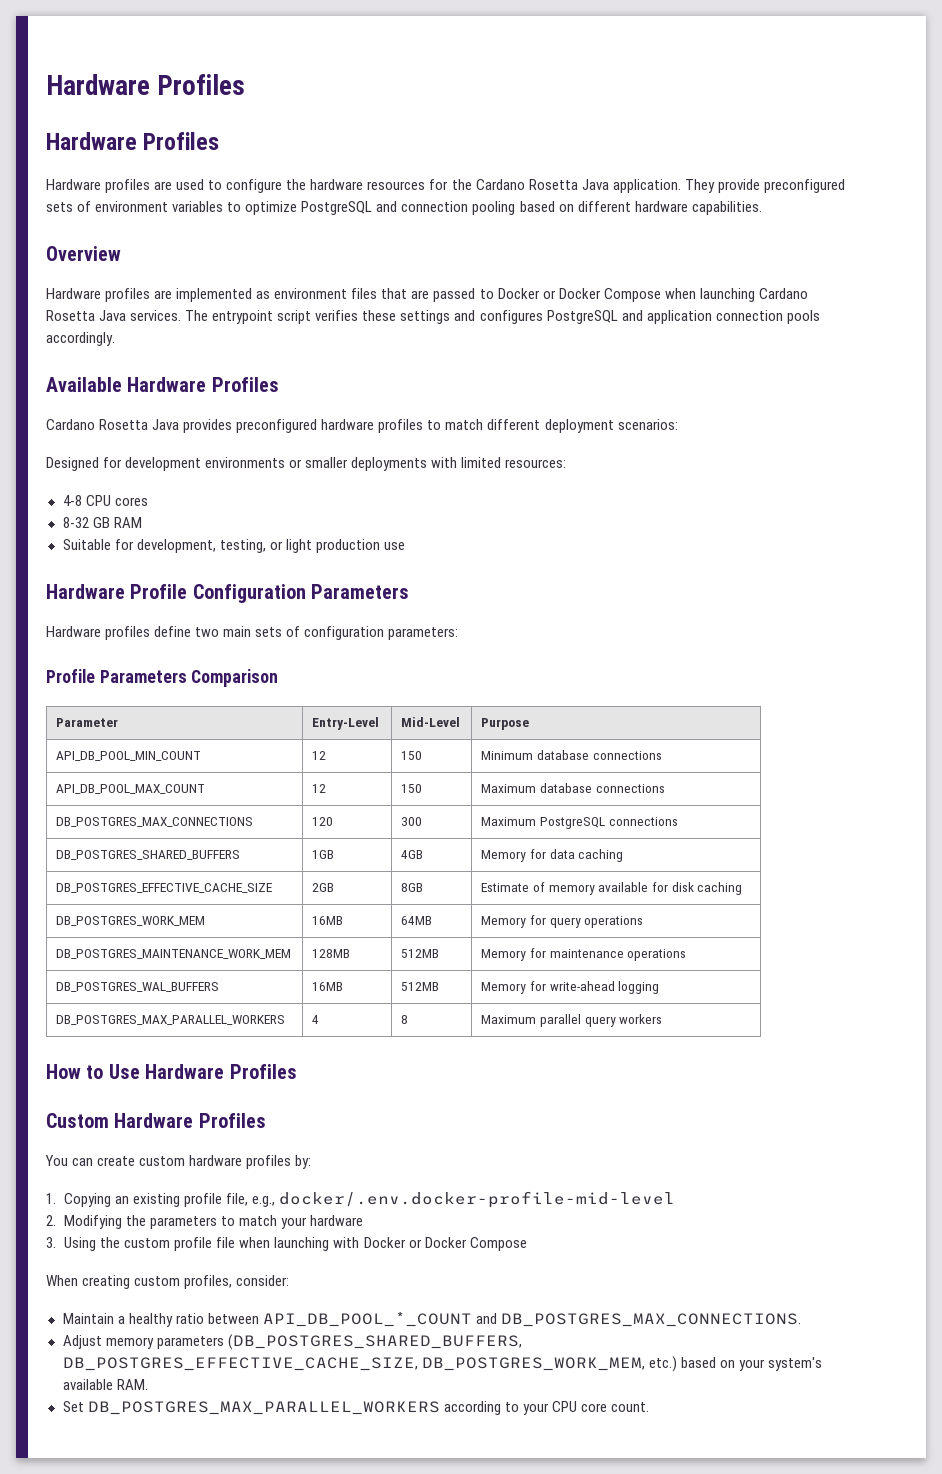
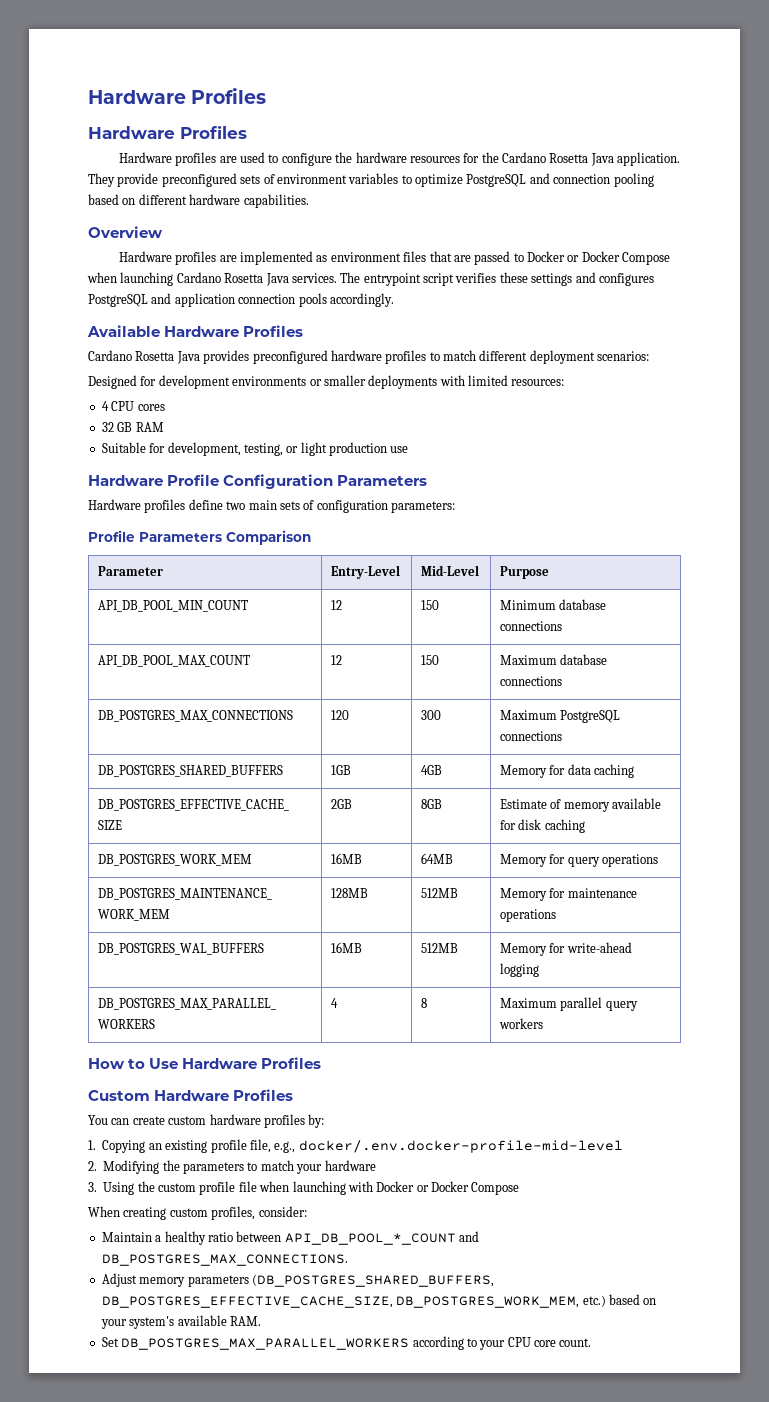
[62,495,82,506] 4-8 -> [101,401,109,411] 4
[62,517,89,528] 8-32 -> [101,422,114,432] 32

